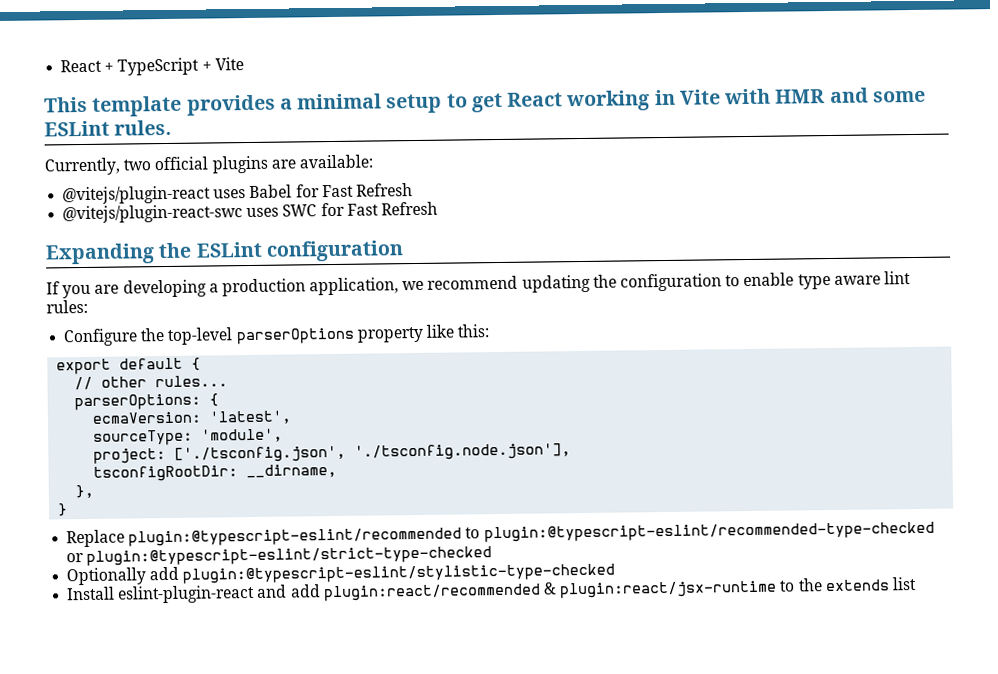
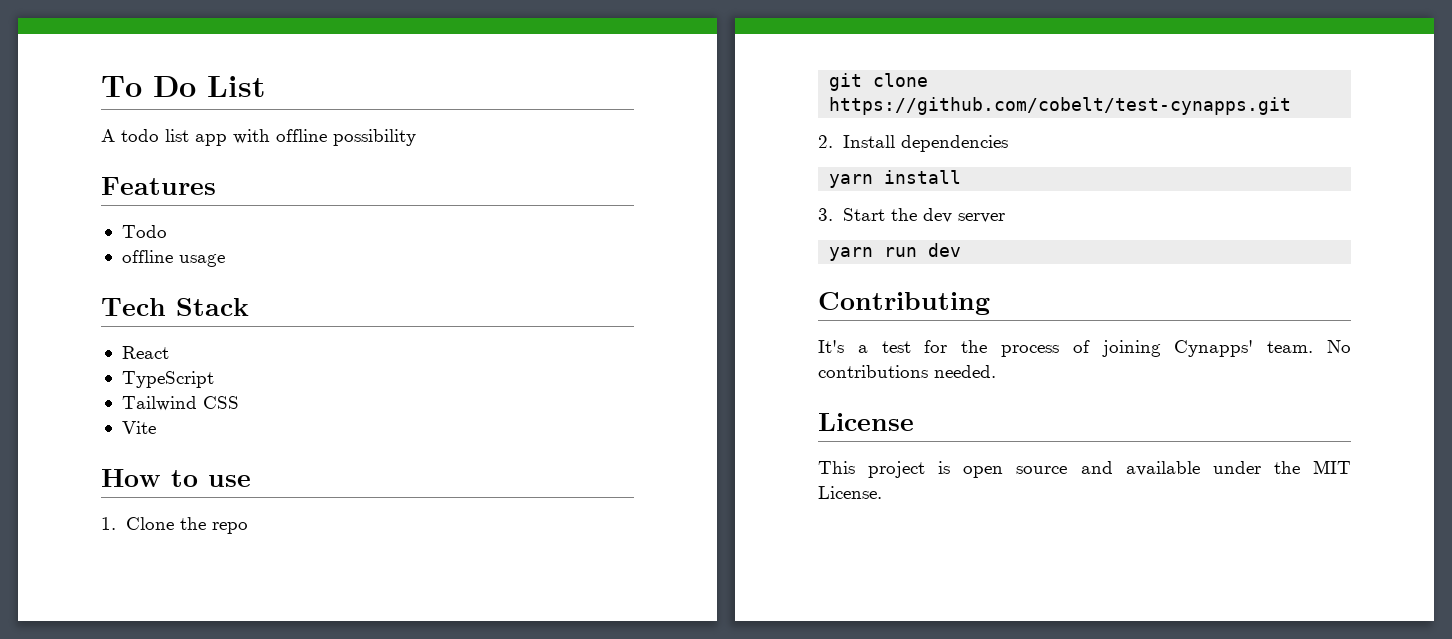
[60,59,115,73] React + -> [101,76,265,97] [101,129,416,146] [101,177,216,195] [121,225,167,238] [121,250,225,267] [101,298,249,316] [121,346,169,359] To Do List // A todo list app with offline possibility // Features // Todo // offline usage // Tech Stack // React //
[201,61,212,71] + -> [121,396,239,411] // Tailwind CSS //
[44,87,926,117] [44,119,173,137] [44,154,373,176] [62,183,413,205] [62,201,438,224] [45,240,404,265] [46,271,911,299] [46,299,88,314] [63,324,491,347] [56,357,202,375] [74,375,229,391] [74,393,220,411] [92,410,293,425] [93,428,284,446] [93,443,572,464] [93,463,338,482] [75,484,95,499] [57,503,69,517] [66,521,935,548] [66,546,493,566] [66,563,616,586] [66,576,917,604] This template provides a minimal setup to get React working in Vite with HMR and some ESLint rules. // Currently, two official plugins are available: // @vitejs/plugin-react uses Babel for Fast Refresh // @vitejs/plugin-react-swc uses SWC for Fast Refresh // Expanding the ESLint configuration // If you are developing a production application, we recommend updating the configuration to enable type aware lint rules: // Configure the top-level parserOptions property like this: // export default { // // other rules... // parserOptions: { // ecmaVersion: 'latest', // sourceType: 'module', // project: ['./tsconfig.json', './tsconfig.node.json'], // tsconfigRootDir: __dirname, // }, // } // Replace plugin:@typescript-eslint/recommended to plugin:@typescript-eslint/recommended-type-checked or plugin:@typescript-eslint/strict-type-checked // Optionally add plugin:@typescript-eslint/stylistic-type-checked // Install eslint-plugin-react and add plugin:react/recommended & plugin:react/jsx-runtime to the extends list -> [101,469,251,487] [101,517,248,534] [829,73,929,91] [829,97,1292,115] [818,135,1008,152] [829,170,962,188] [818,208,1005,223] [829,243,962,261] [818,292,990,315] [818,340,1351,357] [818,365,996,378] [818,413,914,431] [818,460,1351,478] [818,486,882,499] How to use // 1. Clone the repo // git clone https://github.com/cobelt/test-cynapps.git // 2. Install dependencies // yarn install // 3. Start the dev server // yarn run dev // Contributing // It's a test for the process of joining Cynapps' team. No contributions needed. // License // This project is open source and available under the MIT License.

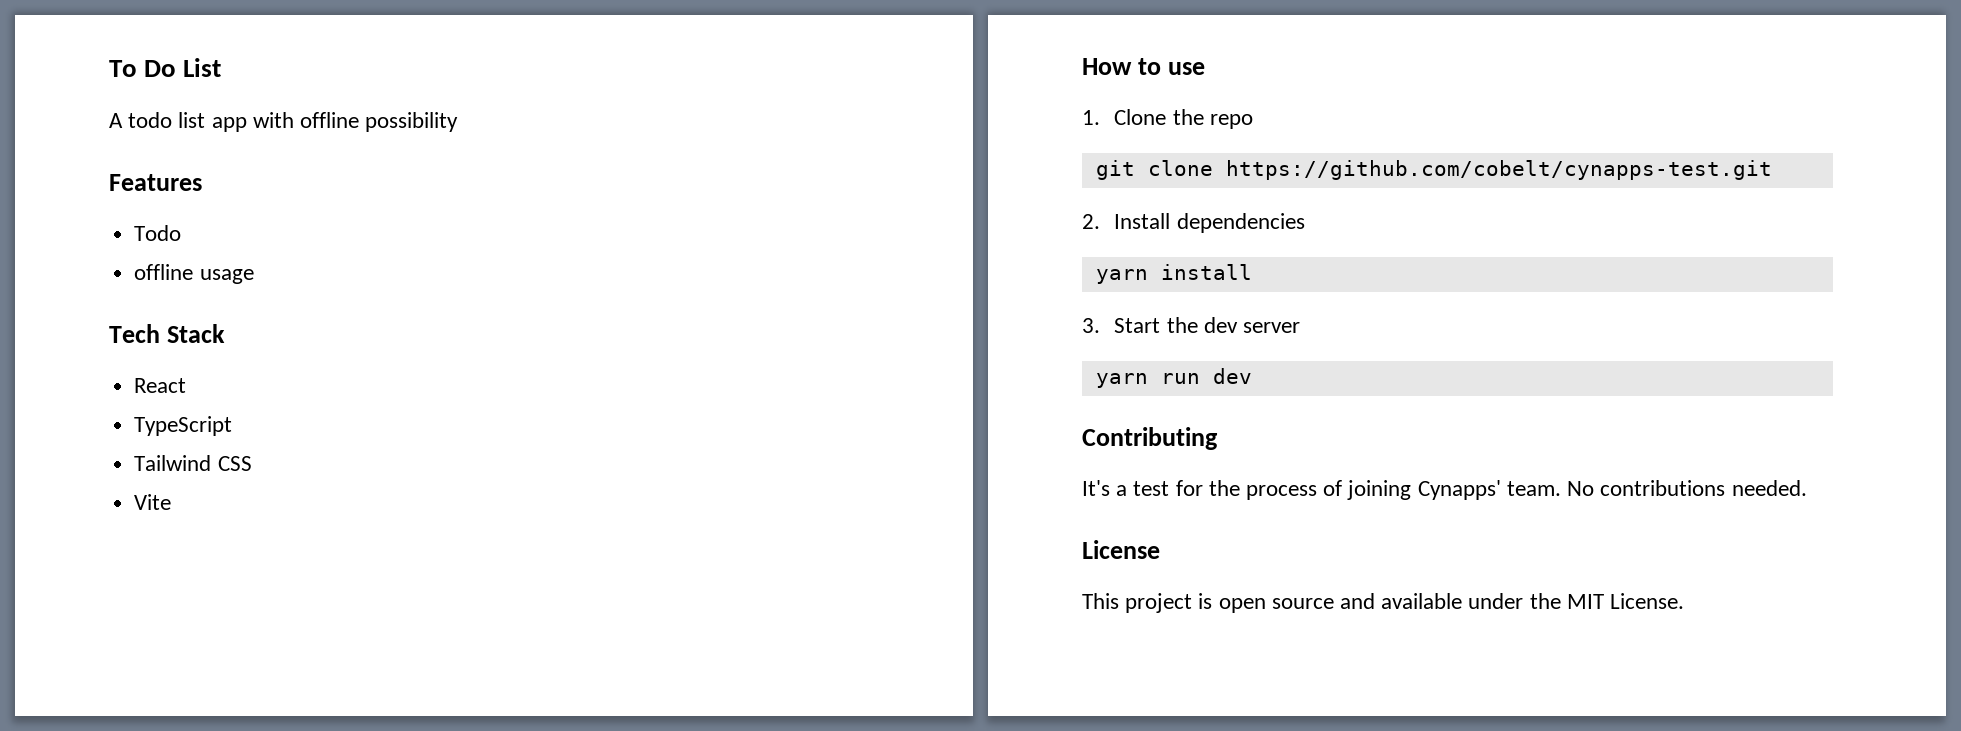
[829,97,1292,115] https://github.com/cobelt/test-cynapps.git -> [1225,160,1772,180] https://github.com/cobelt/cynapps-test.git

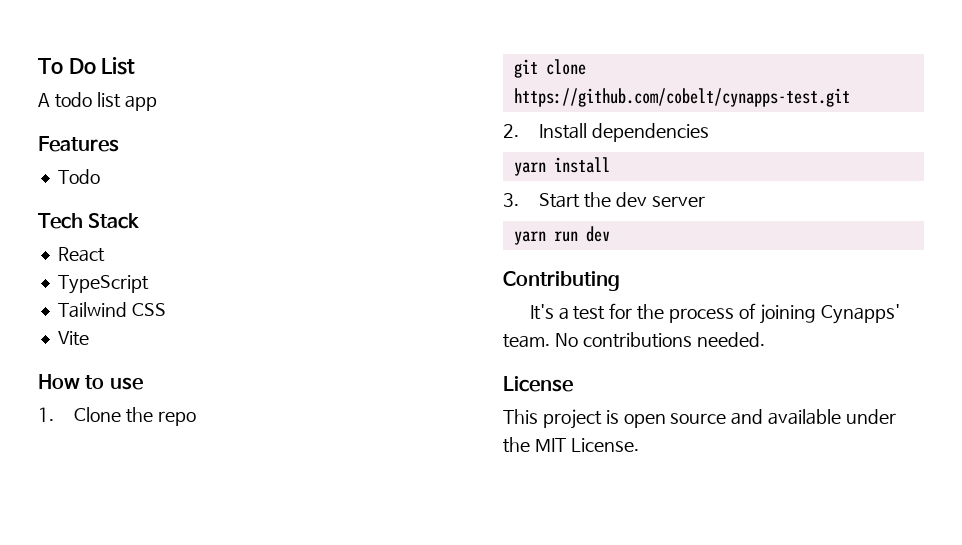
[252,112,459,132] with offline possibility -> (157, 103) none
[134,264,254,284] // offline usage -> (100, 176) none

